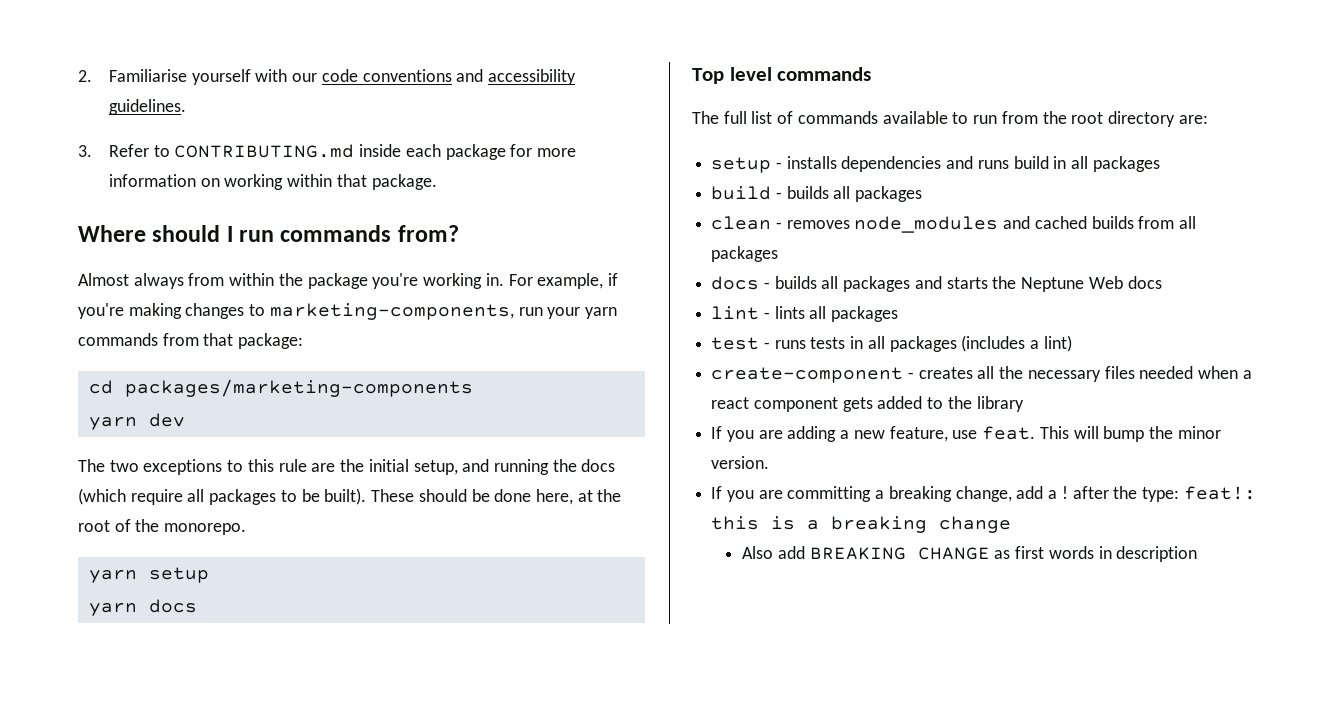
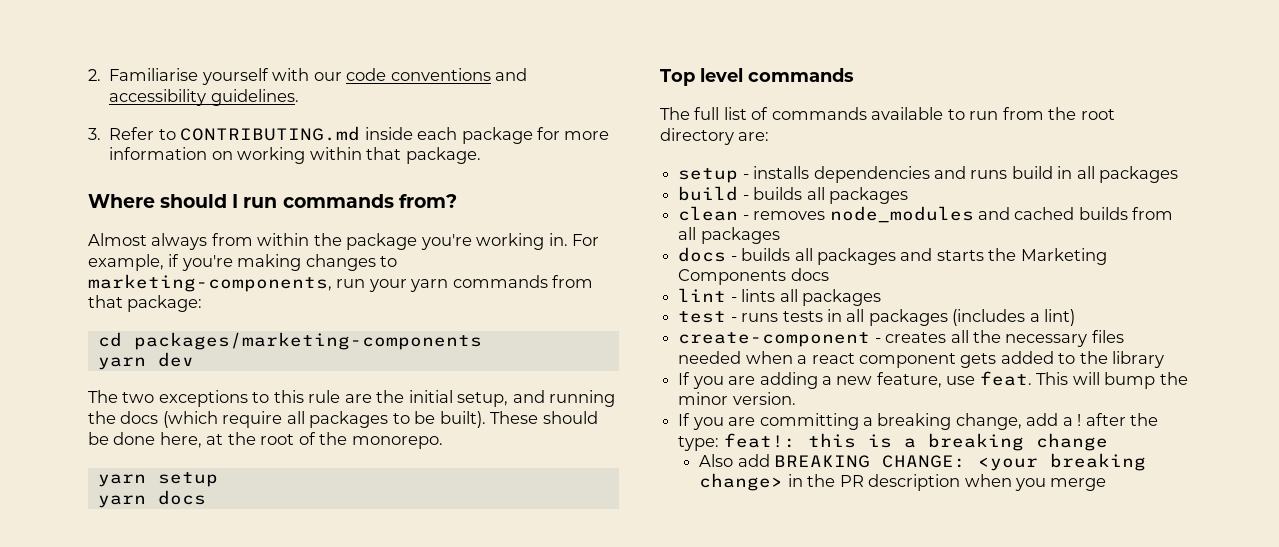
[1021,276,1123,292] Neptune Web -> [1020,248,1107,265] [678,269,787,285] Marketing Components
[917,546,1198,562] CHANGE as first words in description -> [882,453,1147,471] [699,473,1107,491] CHANGE: <your breaking change> in the PR description when you merge

